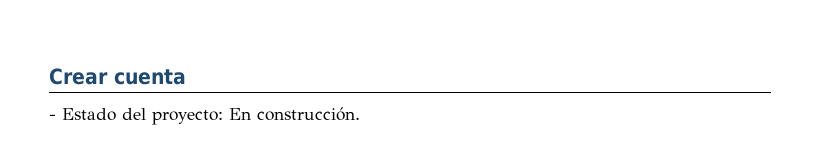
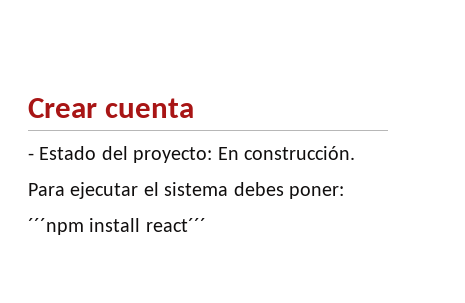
(360, 114) none -> [28,182,344,199] [28,218,206,235] // Para ejecutar el sistema debes poner: // ´´´npm install react´´´

